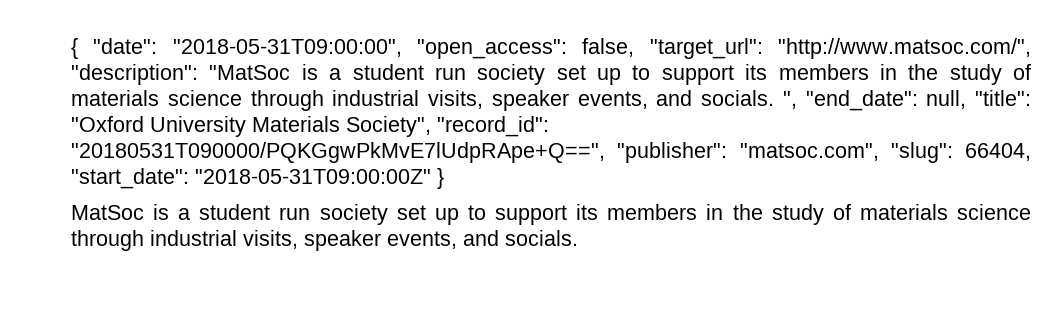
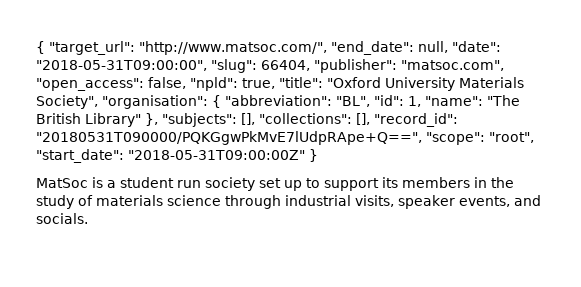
[71,38,1031,59] [71,64,1031,85] [71,90,967,111] { "date": "2018-05-31T09:00:00", "open_access": false, "target_url": "http://www.matsoc.com/", "description": "MatSoc is a student run society set up to support its members in the study of materials science through industrial visits, speaker events, and socials. ", "end_date": null, -> [36,41,501,55] [36,59,504,73] [36,77,275,91] { "target_url": "http://www.matsoc.com/", "end_date": null, "date": "2018-05-31T09:00:00", "slug": 66404, "publisher": "matsoc.com", "open_access": false, "npld": true,
[437,116,549,137] [71,142,1031,163] "record_id": "20180531T090000/PQKGgwPkMvE7lUdpRApe+Q==", "publisher": "matsoc.com", "slug": 66404, -> [102,95,520,109] [36,113,458,127] [36,131,534,145] "organisation": { "abbreviation": "BL", "id": 1, "name": "The British Library" }, "subjects": [], "collections": [], "record_id": "20180531T090000/PQKGgwPkMvE7lUdpRApe+Q==", "scope": "root",

